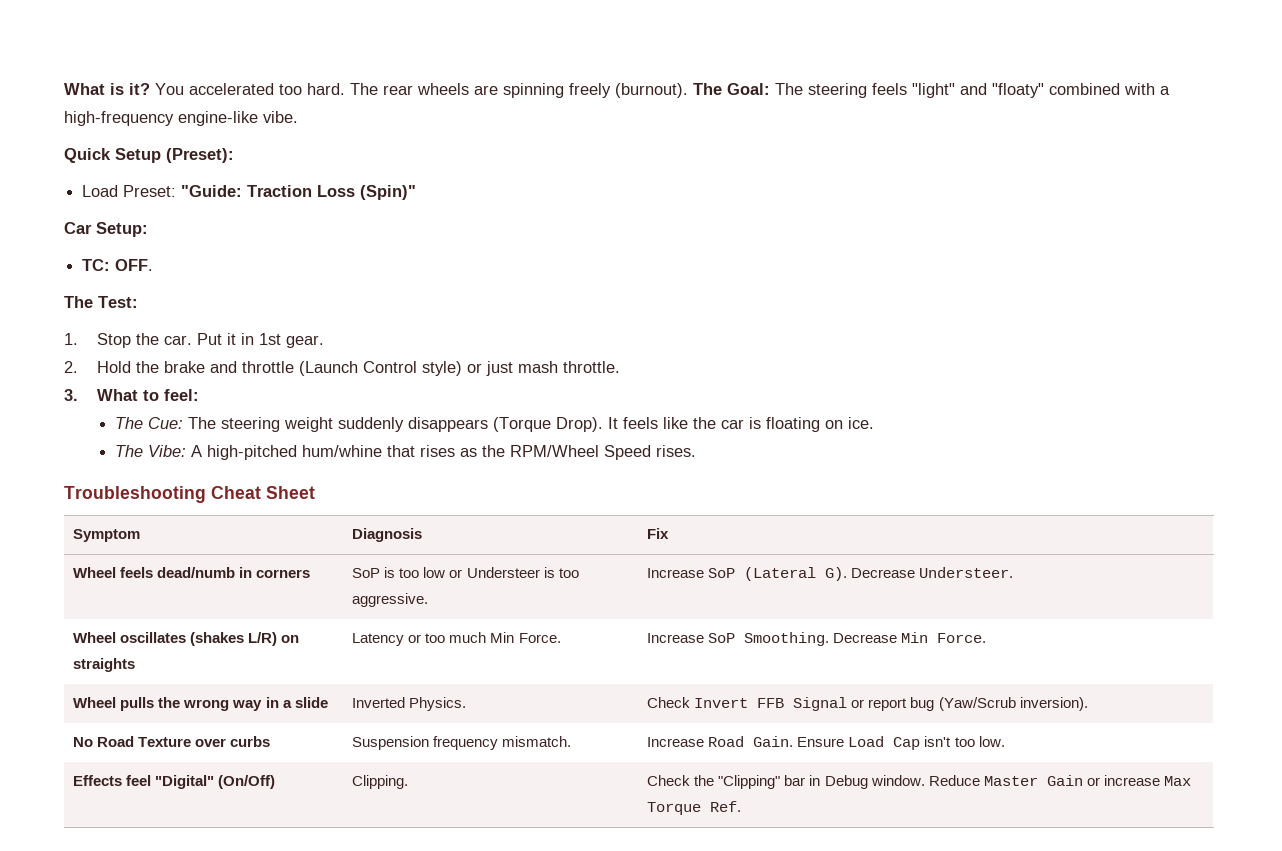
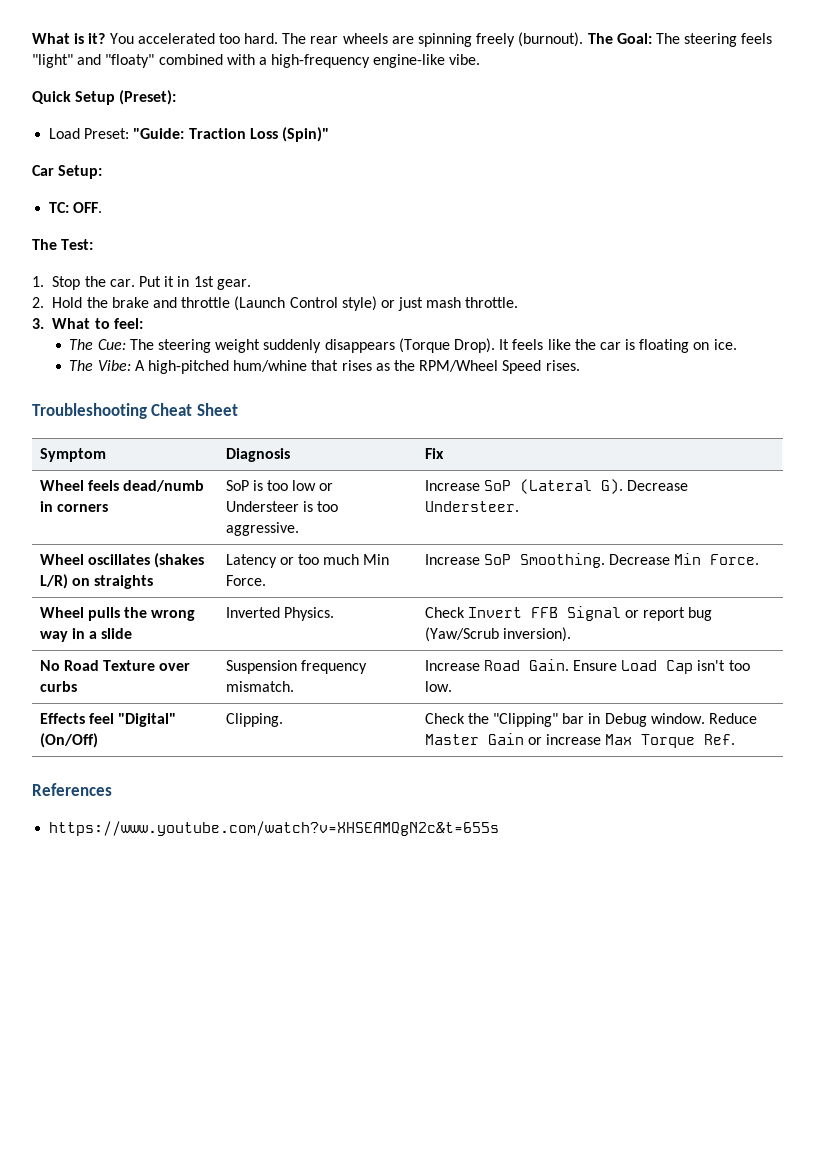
(742, 806) none -> [32,783,112,796] [49,821,500,836] // References // https://www.youtube.com/watch?v=XHSEAMQgN2c&t=655s

